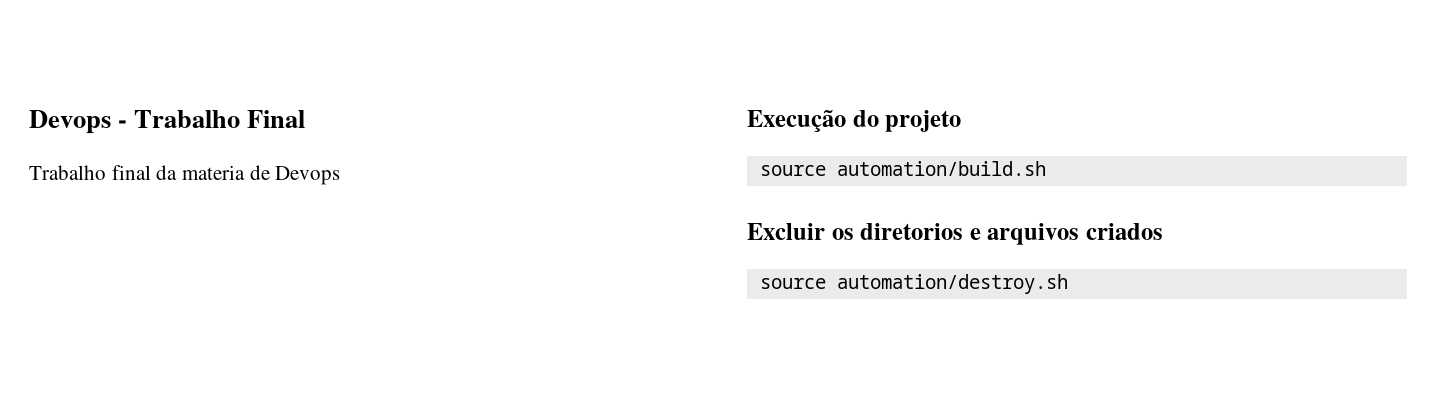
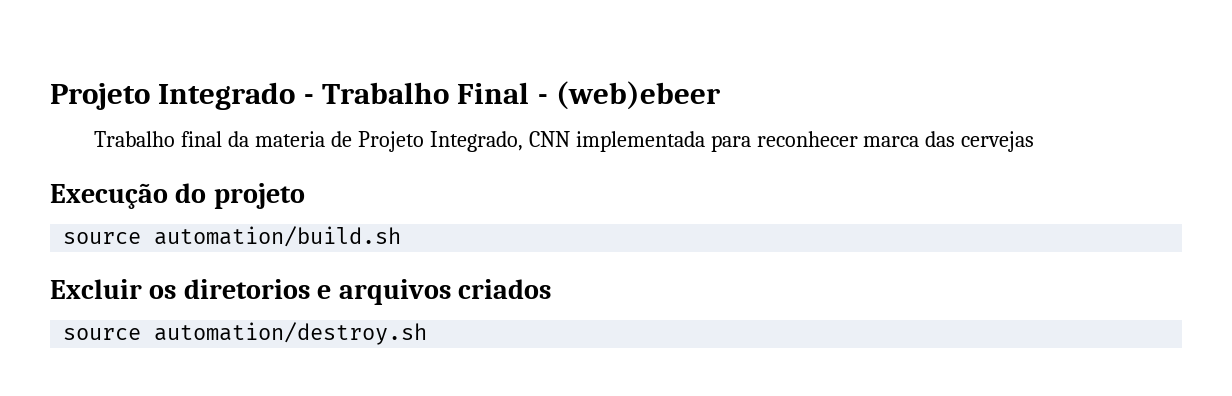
[29,110,111,134] Devops -> [50,82,296,110] Projeto Integrado
(306, 119) none -> [537,81,722,110] - (web)ebeer
[275,166,341,185] Devops -> [357,131,1035,152] Projeto Integrado, CNN implementada para reconhecer marca das cervejas

